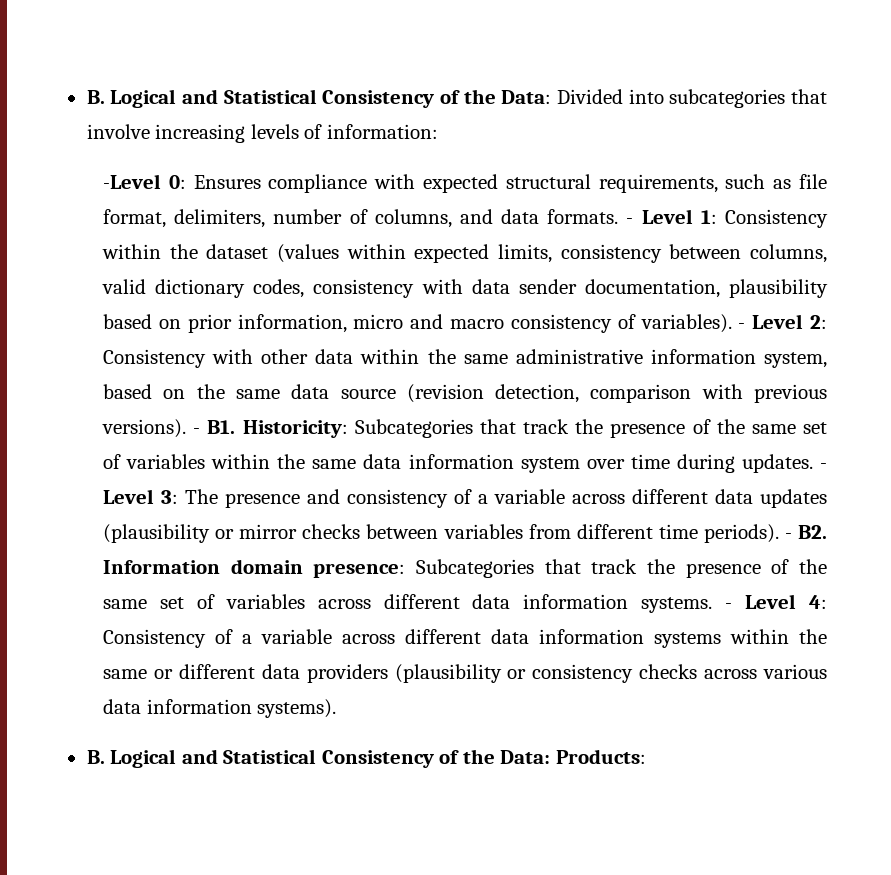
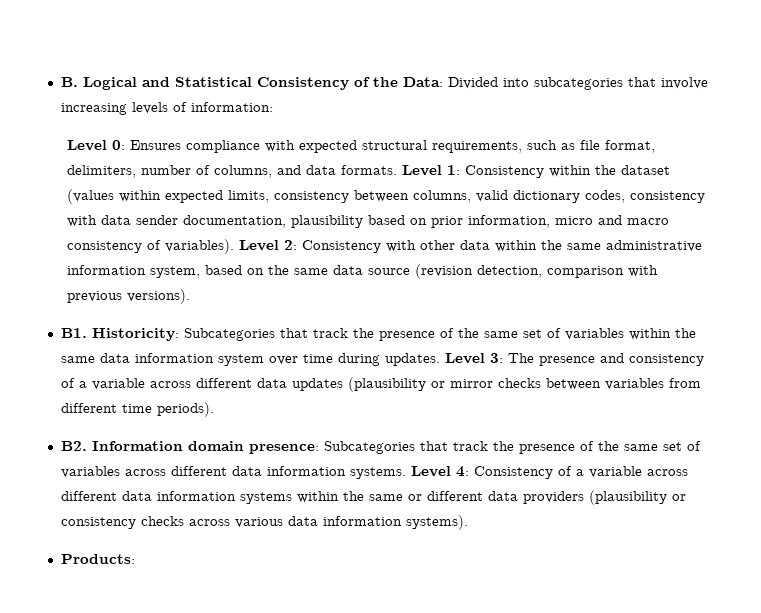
[103,174,162,189] -Level -> [66,140,107,151] Level
[626,218,634,224] - -> (397, 170) none
[738,323,746,329] - -> (234, 246) none
[193,428,201,434] - -> (190, 296) //
[819,463,827,469] - -> (440, 359) none
[784,533,792,539] - -> (214, 409) //
[725,603,733,609] - -> (406, 473) none
[86,749,551,768] B. Logical and Statistical Consistency of the Data: -> (468, 522) none

